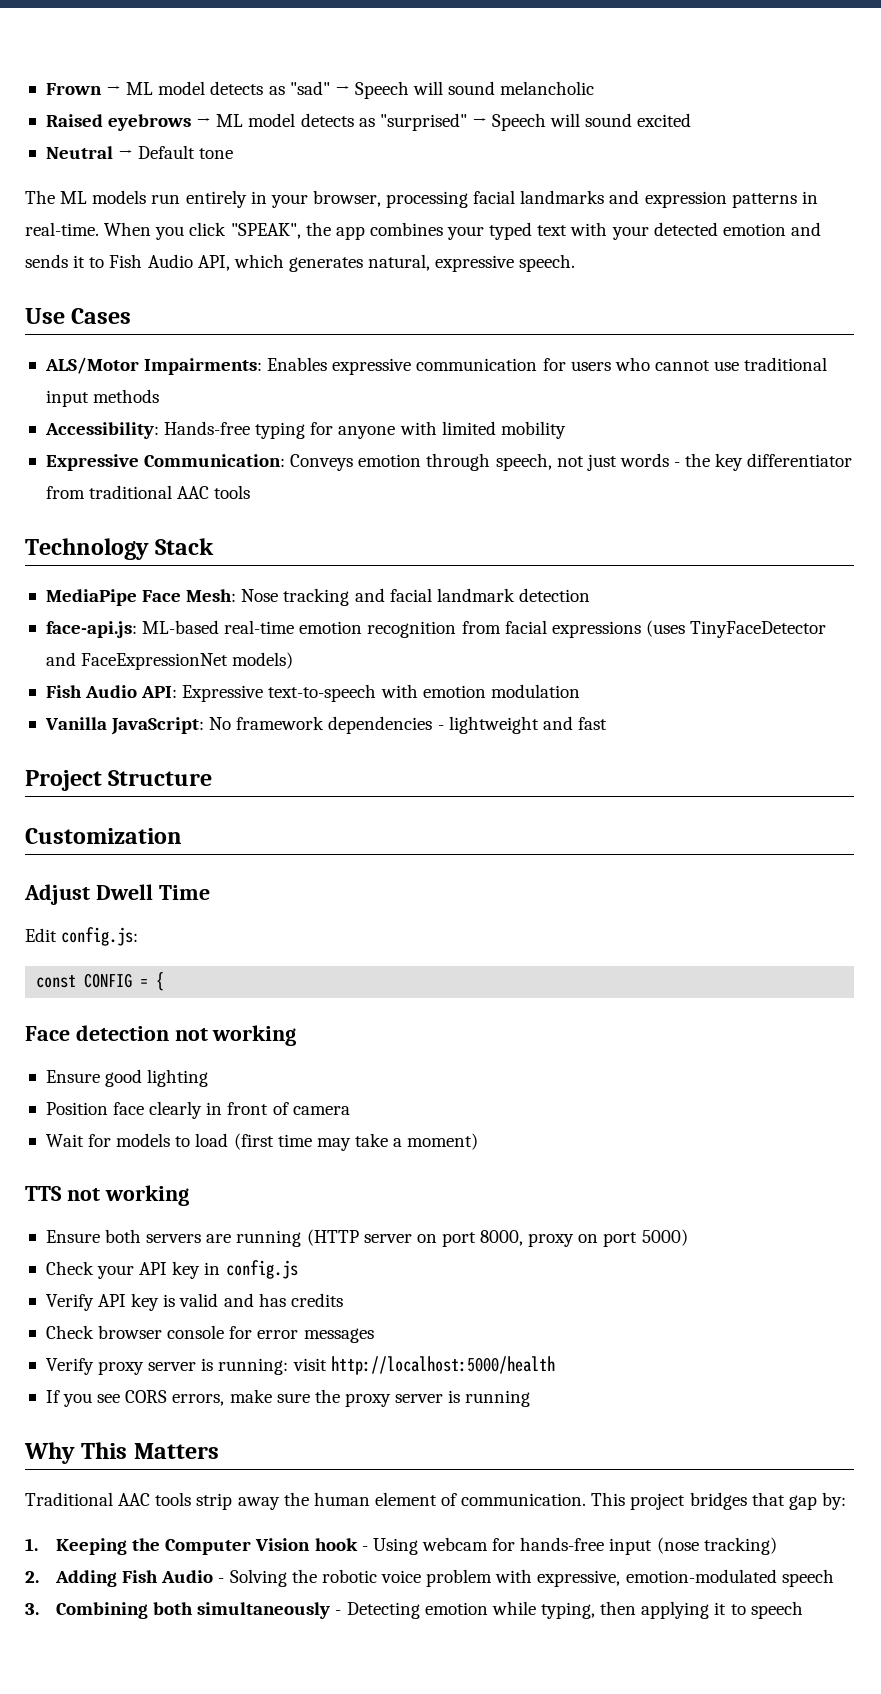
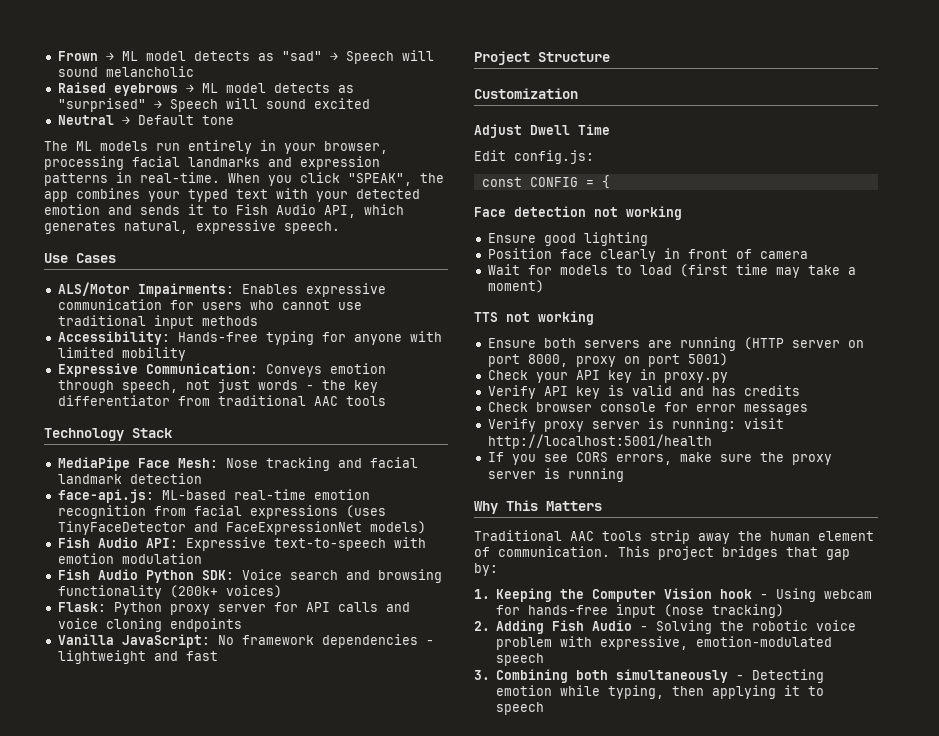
(580, 691) none -> [57,569,442,583] [57,585,282,599] [57,602,410,615] [57,618,242,632] // Fish Audio Python SDK: Voice search and browsing functionality (200k+ voices) // Flask: Python proxy server for API calls and voice cloning endpoints
[641,1229,688,1246] 5000) -> [687,353,728,366] 5001)
[225,1260,298,1279] config.js -> [663,372,728,383] proxy.py
[330,1356,555,1375] http://localhost:5000/health -> [487,434,712,449] http://localhost:5001/health

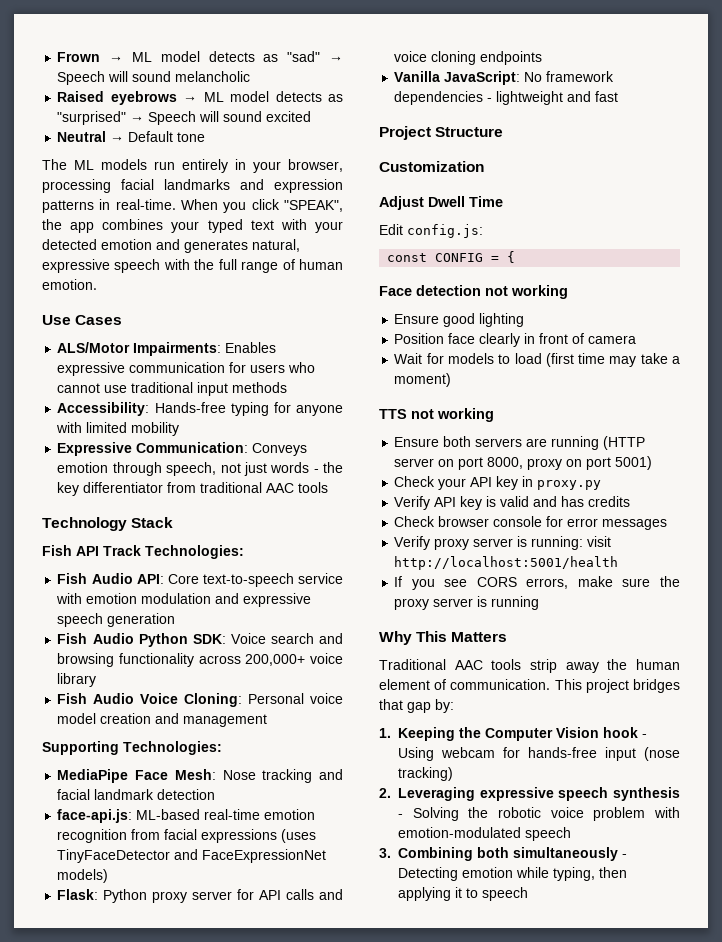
[140,204,404,218] [44,220,340,234] sends it to Fish Audio API, which generates natural, expressive speech. -> [184,239,300,253] [42,259,343,273] [42,279,97,290] generates natural, expressive speech with the full range of human emotion.
(172, 433) none -> [42,545,244,559] [57,573,343,587] [56,593,312,607] [57,613,176,627] [57,633,343,647] [57,653,343,667] [57,673,97,687] [57,693,344,707] [57,713,268,727] [42,741,222,755] // Fish API Track Technologies: // Fish Audio API: Core text-to-speech service with emotion modulation and expressive speech generation // Fish Audio Python SDK: Voice search and browsing functionality across 200,000+ voice library // Fish Audio Voice Cloning: Personal voice model creation and management // Supporting Technologies:
[57,537,426,551] [57,553,202,564] [57,569,442,583] [57,585,282,599] // Fish Audio API: Expressive text-to-speech with emotion modulation // Fish Audio Python SDK: Voice search and browsing functionality (200k+ voices) -> (109, 876) none
[496,620,633,634] Adding Fish Audio -> [398,787,680,801] Leveraging expressive speech synthesis
[600,636,689,650] expressive, -> (680, 812) none

